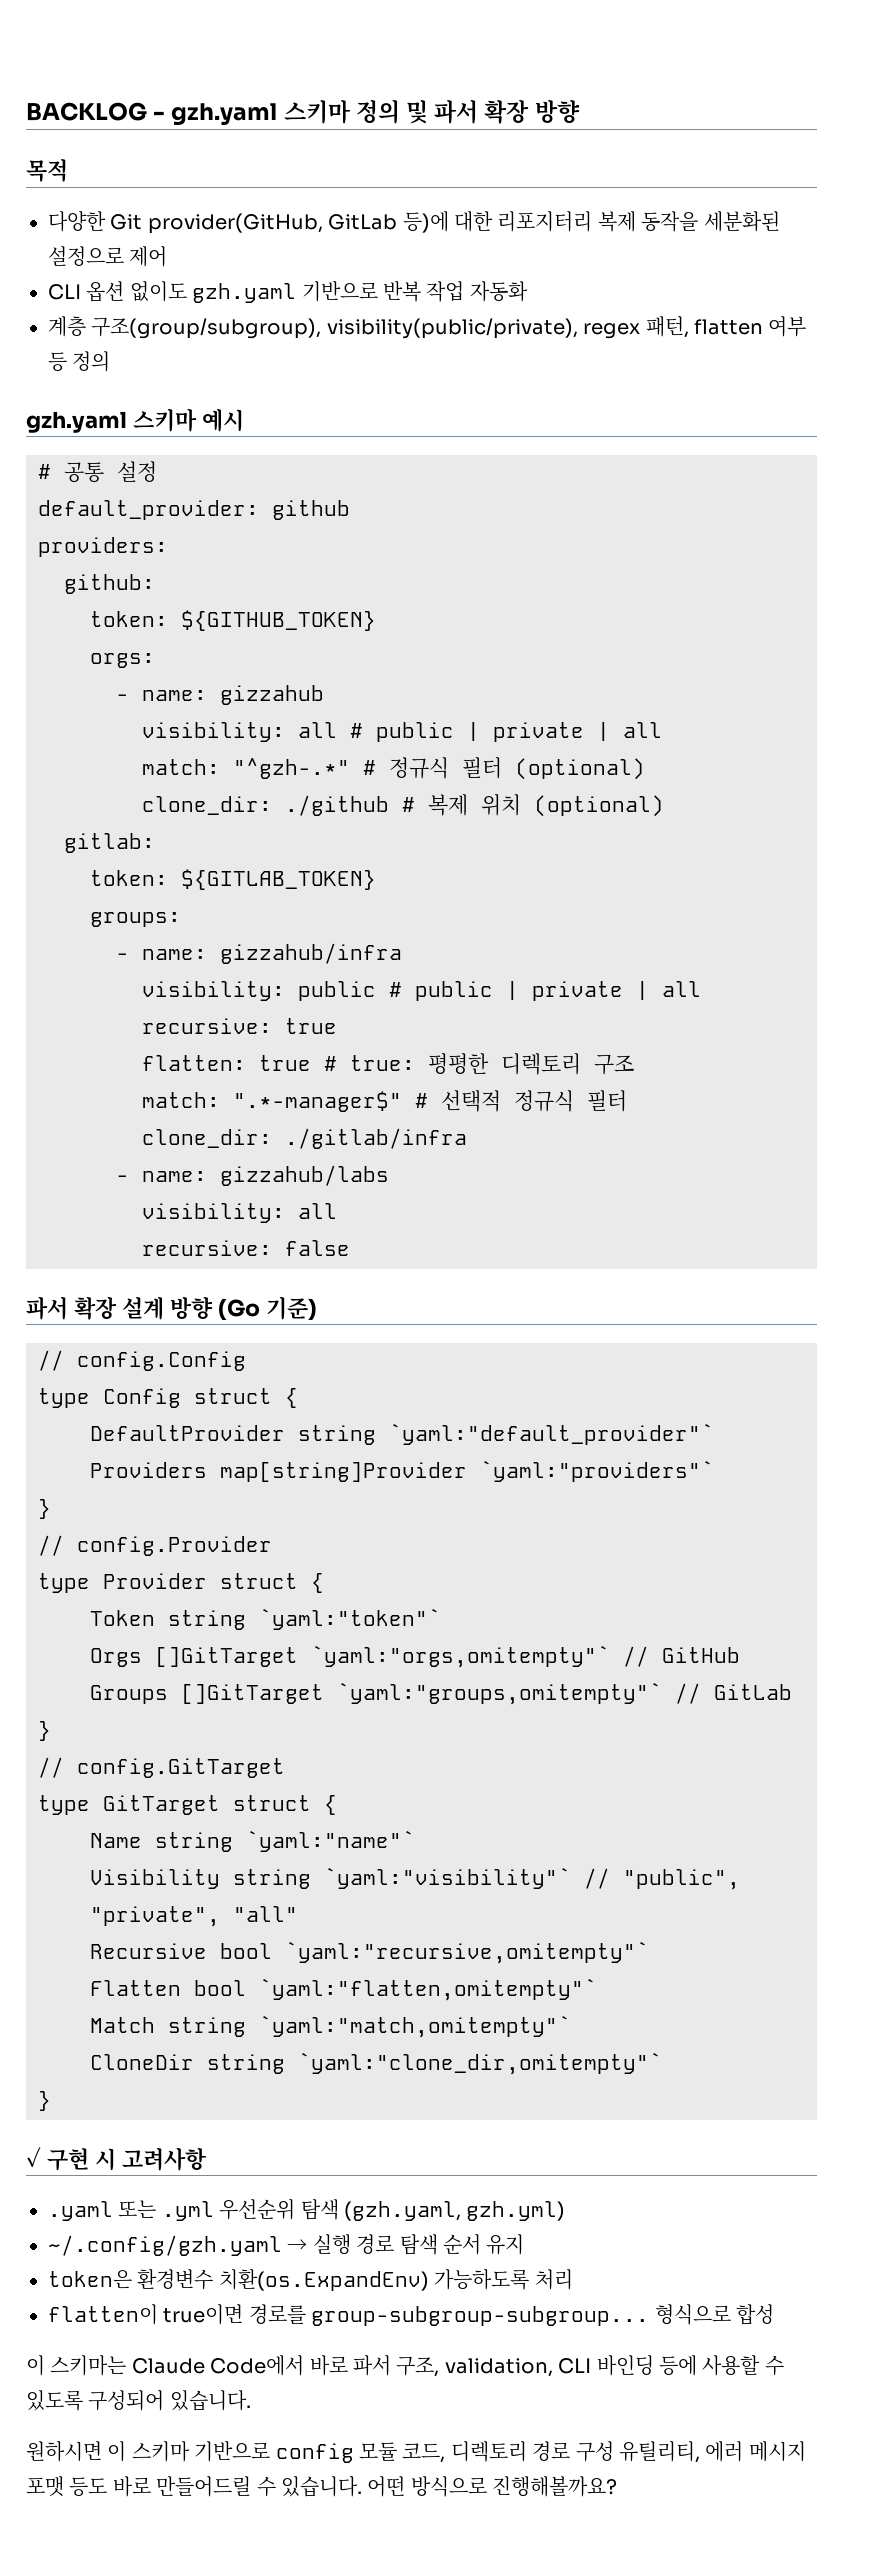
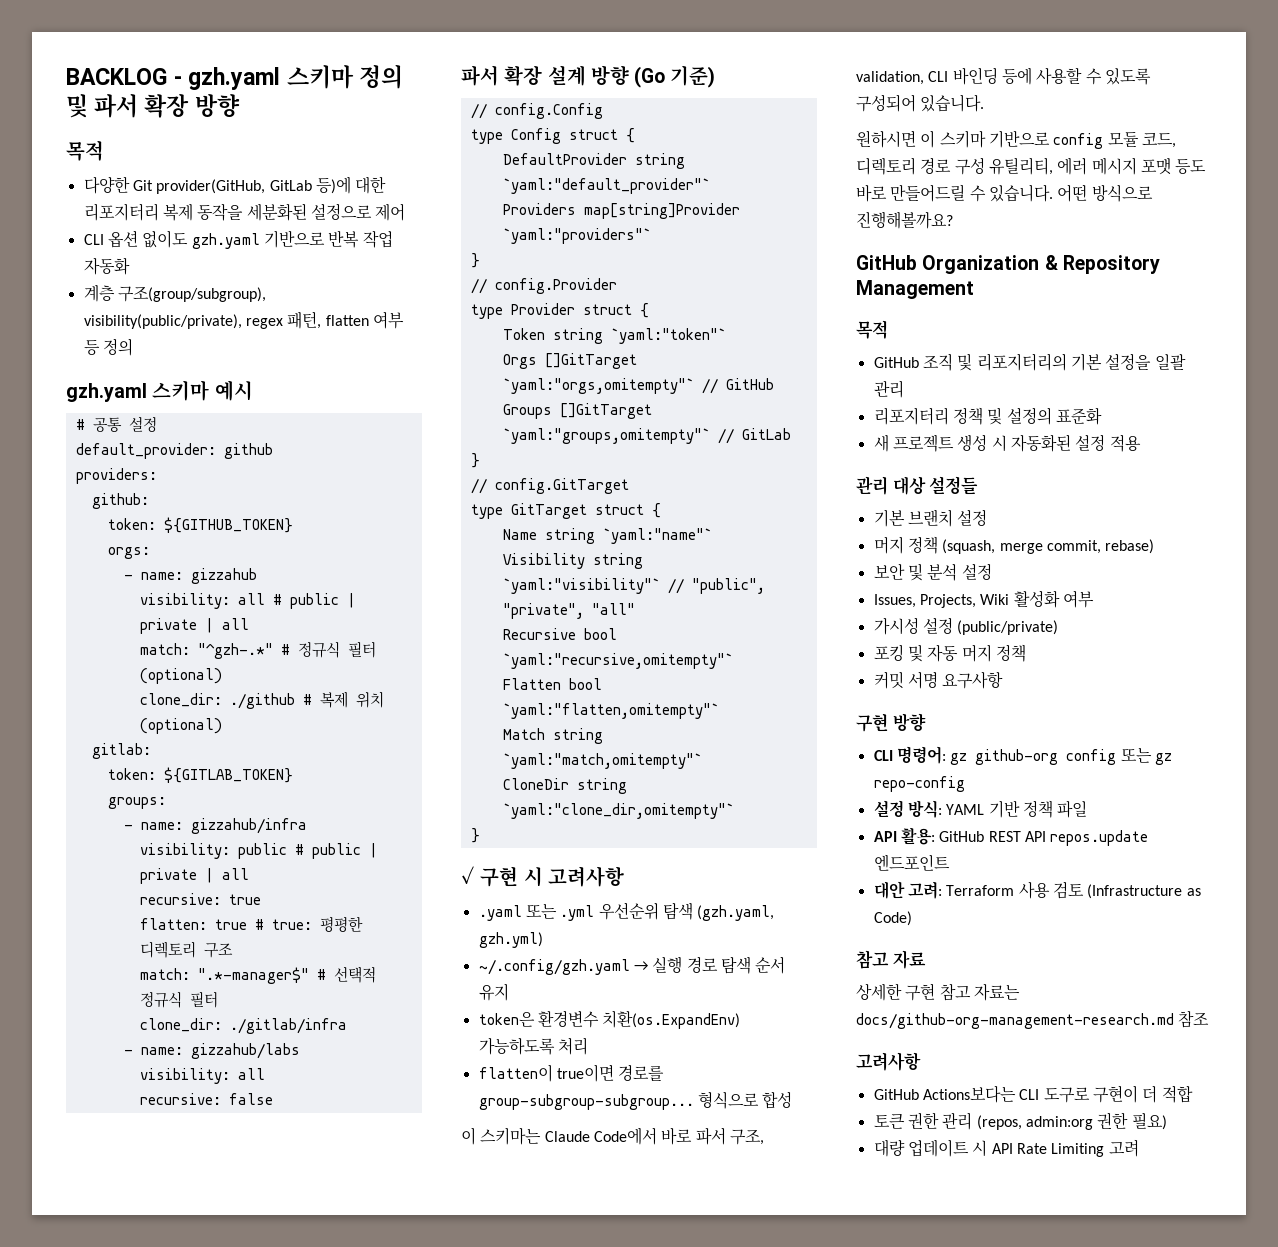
(618, 2486) none -> [856,255,1160,274] [856,280,974,299] [856,320,888,339] [873,353,1186,371] [873,380,904,398] [873,407,1102,425] [873,434,1141,452] [856,476,979,495] [873,509,988,527] [873,536,1155,554] [873,563,992,581] [873,590,1094,608] [873,617,1059,635] [873,644,1026,662] [873,671,1004,689] [856,713,926,732] [873,746,1172,765] [873,776,965,792] [873,800,1088,818] [873,827,1149,846] [873,854,950,871] [873,881,1201,899] [873,911,912,926] [856,950,926,969] [856,983,1020,1001] [856,1010,1210,1029] [856,1052,921,1071] [873,1085,1193,1103] [873,1112,1167,1130] [873,1139,1139,1157] // GitHub Organization & Repository Management // 목적 // GitHub 조직 및 리포지터리의 기본 설정을 일괄 관리 // 리포지터리 정책 및 설정의 표준화 // 새 프로젝트 생성 시 자동화된 설정 적용 // 관리 대상 설정들 // 기본 브랜치 설정 // 머지 정책 (squash, merge commit, rebase) // 보안 및 분석 설정 // Issues, Projects, Wiki 활성화 여부 // 가시성 설정 (public/private) // 포킹 및 자동 머지 정책 // 커밋 서명 요구사항 // 구현 방향 // CLI 명령어: gz github-org config 또는 gz repo-config // 설정 방식: YAML 기반 정책 파일 // API 활용: GitHub REST API repos.update 엔드포인트 // 대안 고려: Terraform 사용 검토 (Infrastructure as Code) // 참고 자료 // 상세한 구현 참고 자료는 docs/github-org-management-research.md 참조 // 고려사항 // GitHub Actions보다는 CLI 도구로 구현이 더 적합 // 토큰 권한 관리 (repos, admin:org 권한 필요) // 대량 업데이트 시 API Rate Limiting 고려

